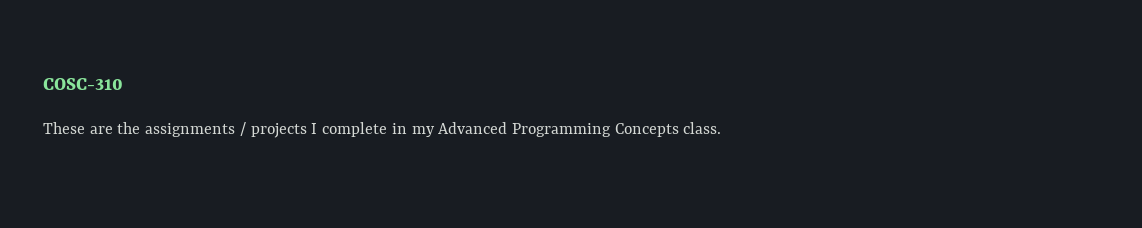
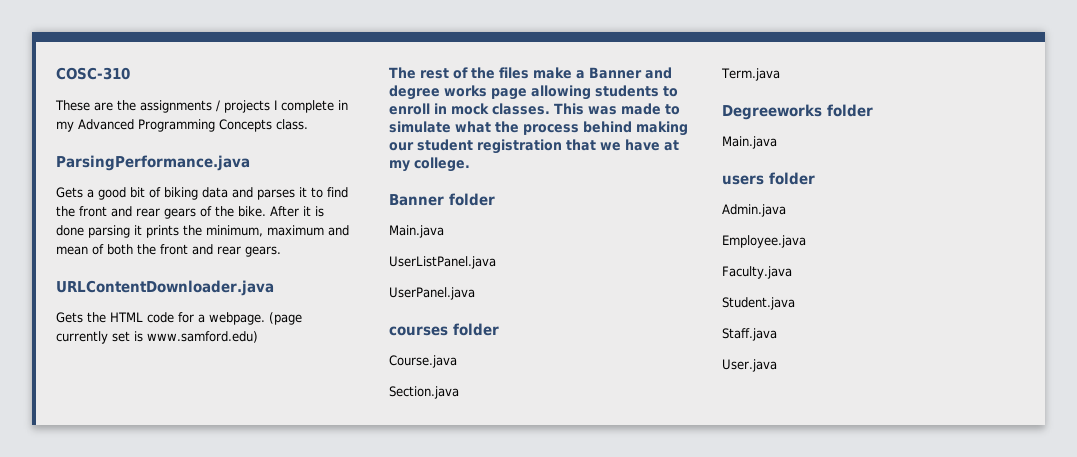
(722, 128) none -> [56,155,250,171] [56,187,348,200] [56,206,324,219] [56,225,349,238] [56,244,281,257] [56,280,274,296] [56,312,302,325] [56,331,258,344] [389,67,672,79] [389,85,678,100] [389,103,680,115] [389,121,688,136] [389,139,679,154] [389,157,470,172] [389,193,495,206] [389,225,444,238] [389,256,496,269] [389,287,475,300] [389,323,499,336] [389,355,457,368] [389,386,459,399] [721,68,780,81] [722,104,873,120] [722,136,777,149] [722,172,815,185] [722,204,786,217] [722,235,806,248] [722,266,792,279] [722,297,795,310] [722,328,777,341] [722,359,777,372] // ParsingPerformance.java // Gets a good bit of biking data and parses it to find the front and rear gears of the bike. After it is done parsing it prints the minimum, maximum and mean of both the front and rear gears. // URLContentDownloader.java // Gets the HTML code for a webpage. (page currently set is www.samford.edu) // The rest of the files make a Banner and degree works page allowing students to enroll in mock classes. This was made to simulate what the process behind making our student registration that we have at my college. // Banner folder // Main.java // UserListPanel.java // UserPanel.java // courses folder // Course.java // Section.java // Term.java // Degreeworks folder // Main.java // users folder // Admin.java // Employee.java // Faculty.java // Student.java // Staff.java // User.java

